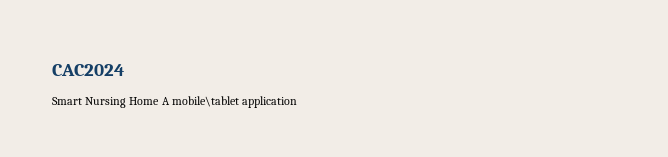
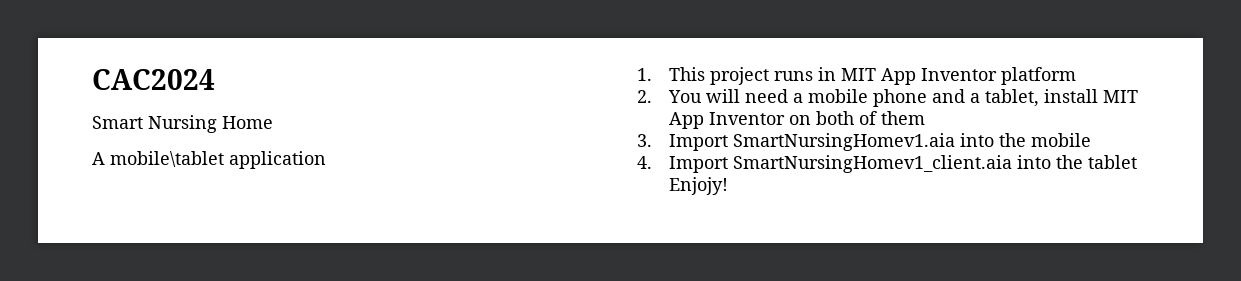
(160, 101) none -> (273, 122) //
(298, 102) none -> [637,67,1077,85] [637,89,1139,107] [669,111,926,129] [637,133,1092,151] [637,155,1138,173] [669,177,729,195] // 1. This project runs in MIT App Inventor platform // 2. You will need a mobile phone and a tablet, install MIT App Inventor on both of them // 3. Import SmartNursingHomev1.aia into the mobile // 4. Import SmartNursingHomev1_client.aia into the tablet Enjojy!

